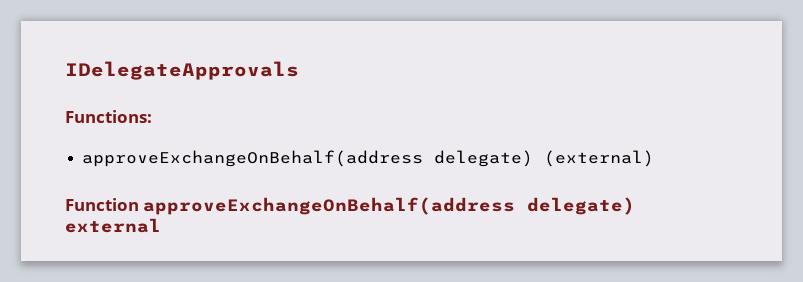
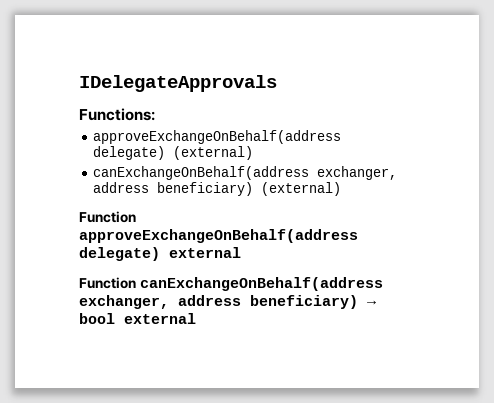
(655, 158) none -> [92,166,397,180] [92,182,341,196] // canExchangeOnBehalf(address exchanger, address beneficiary) (external)
(161, 225) none -> [79,277,383,291] [79,295,376,309] [79,313,196,324] // Function canExchangeOnBehalf(address exchanger, address beneficiary) → bool external

